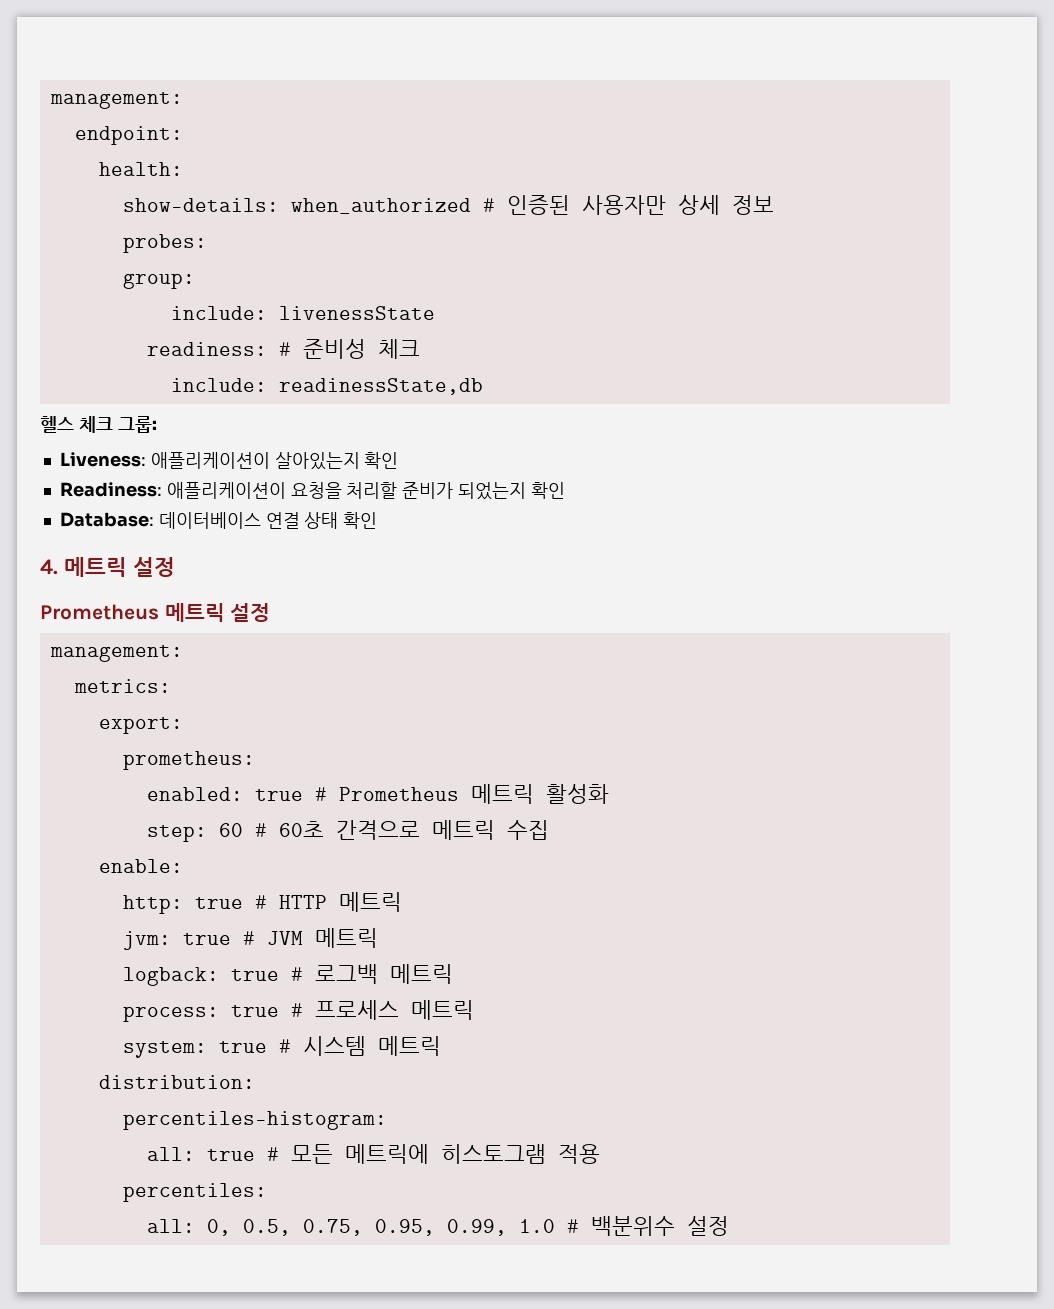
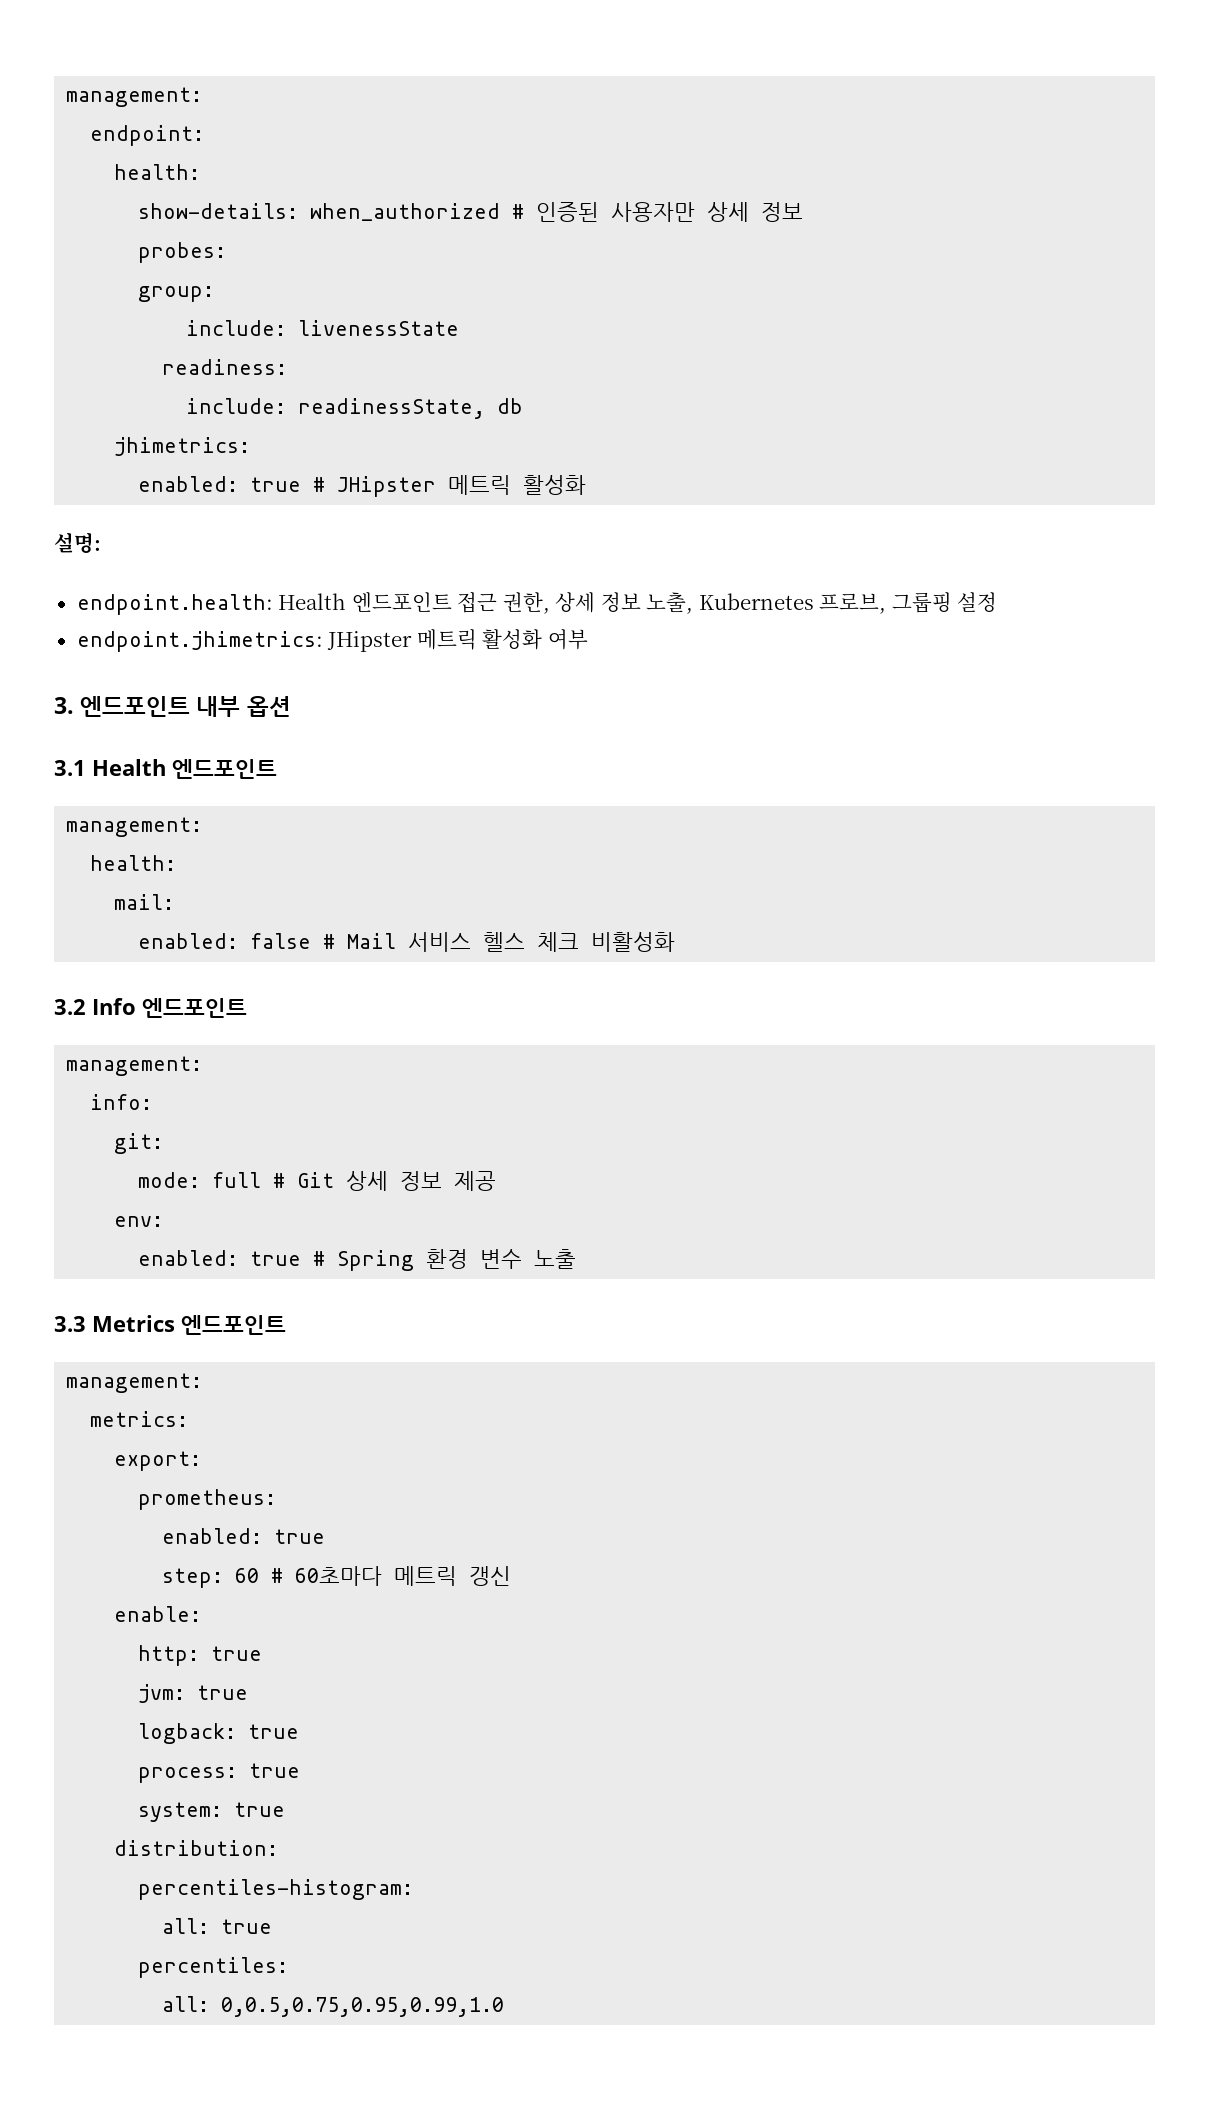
[278,339,420,359] [170,378,483,395] [40,416,157,433] [59,452,399,470] [59,482,565,500] [59,512,378,529] [40,557,175,577] [40,603,271,622] # 준비성 체크 // include: readinessState,db // 헬스 체크 그룹: // Liveness: 애플리케이션이 살아있는지 확인 // Readiness: 애플리케이션이 요청을 처리할 준비가 되었는지 확인 // Database: 데이터베이스 연결 상태 확인 // 4. 메트릭 설정 // Prometheus 메트릭 설정 -> [186,398,524,419] [114,437,251,456] [138,475,587,497] [54,532,101,553] [76,592,998,615] [76,629,588,652] [54,696,291,717] [54,759,277,779] [66,817,203,837] [90,855,177,871] [114,894,175,910] [138,932,676,952] [54,998,247,1018] [66,1056,203,1076] [90,1094,153,1110] [114,1133,164,1154] [138,1171,497,1191] [114,1216,164,1227] [138,1249,577,1271] [54,1315,286,1335] // include: readinessState, db // jhimetrics: // enabled: true # JHipster 메트릭 활성화 // 설명: // endpoint.health: Health 엔드포인트 접근 권한, 상세 정보 노출, Kubernetes 프로브, 그룹핑 설정 // endpoint.jhimetrics: JHipster 메트릭 활성화 여부 // 3. 엔드포인트 내부 옵션 // 3.1 Health 엔드포인트 // management: // health: // mail: // enabled: false # Mail 서비스 헬스 체크 비활성화 // 3.2 Info 엔드포인트 // management: // info: // git: // mode: full # Git 상세 정보 제공 // env: // enabled: true # Spring 환경 변수 노출 // 3.3 Metrics 엔드포인트
[314,784,609,804] # Prometheus 메트릭 활성화 -> (326, 1536) none
[278,820,549,840] 60초 간격으로 메트릭 수집 -> [295,1566,512,1586] 60초마다 메트릭 갱신
[254,892,402,912] # HTTP 메트릭 -> (263, 1653) none
[242,928,378,948] # JVM 메트릭 -> (249, 1692) none
[290,964,453,984] # 로그백 메트릭 -> (300, 1731) none
[290,1000,474,1020] # 프로세스 메트릭 -> (301, 1770) none
[278,1036,441,1056] # 시스템 메트릭 -> (286, 1809) none
[266,1144,600,1164] [122,1183,267,1202] [146,1216,729,1236] # 모든 메트릭에 히스토그램 적용 // percentiles: // all: 0, 0.5, 0.75, 0.95, 0.99, 1.0 # 백분위수 설정 -> [138,1957,289,1978] [162,1996,505,2017] // percentiles: // all: 0,0.5,0.75,0.95,0.99,1.0

